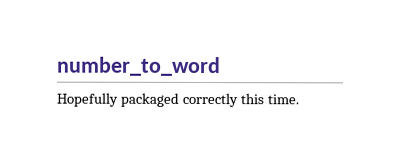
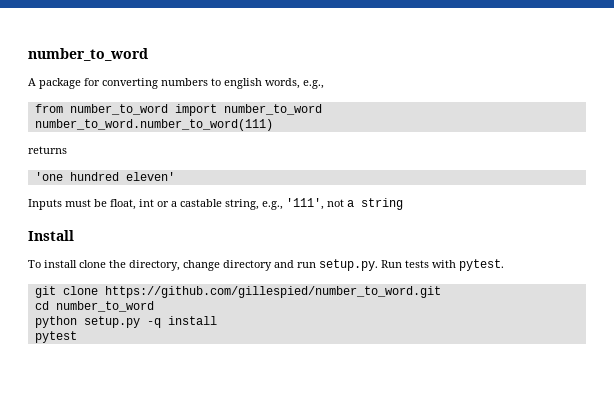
[56,56,221,77] [56,92,299,108] number_to_word // Hopefully packaged correctly this time. -> [28,48,148,61] [28,78,324,89] [34,104,322,116] [34,119,273,131] [28,146,67,154] [34,172,175,181] [28,198,403,210] [28,230,74,241] [28,259,504,271] [34,286,441,298] [34,301,154,312] [34,316,217,328] [34,331,77,343] number_to_word // A package for converting numbers to english words, e.g., // from number_to_word import number_to_word // number_to_word.number_to_word(111) // returns // 'one hundred eleven' // Inputs must be float, int or a castable string, e.g., '111', not a string // Install // To install clone the directory, change directory and run setup.py. Run tests with pytest. // git clone https://github.com/gillespied/number_to_word.git // cd number_to_word // python setup.py -q install // pytest

